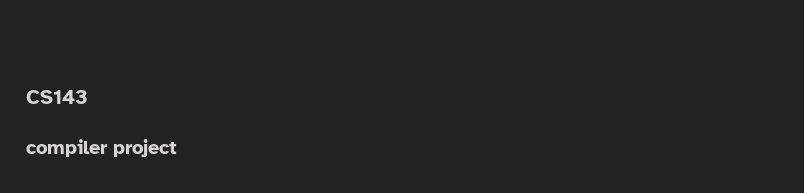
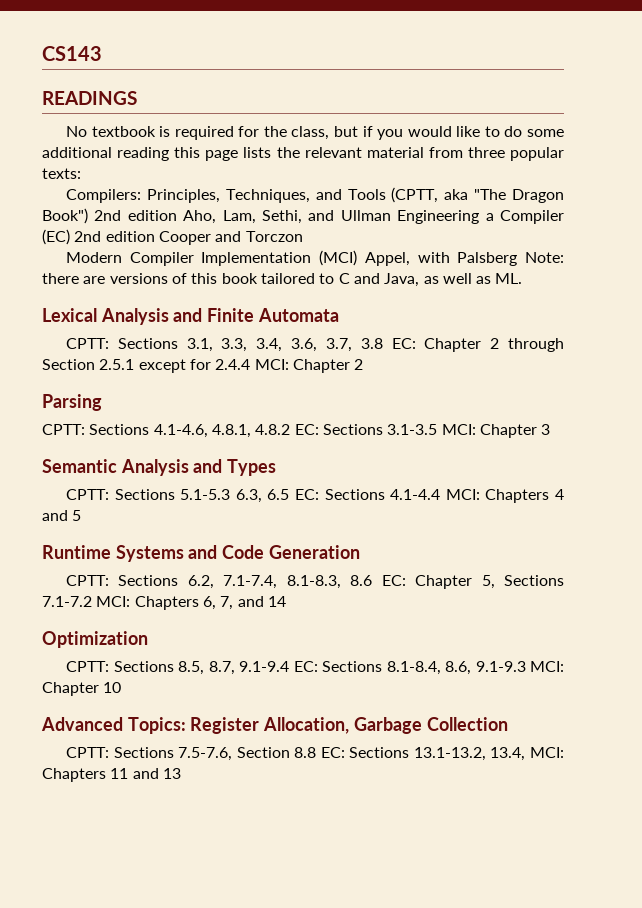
[26,139,177,157] compiler project -> [42,91,137,105] [65,126,564,140] [42,147,565,161] [42,168,81,179] [65,187,564,203] [42,208,564,224] [42,229,303,245] [65,250,565,266] [42,273,523,287] [42,308,339,325] [65,338,565,352] [42,359,364,373] [42,394,102,411] [42,424,551,438] [42,459,277,476] [65,489,564,503] [42,510,82,521] [42,545,360,562] [65,575,564,589] [42,596,286,610] [42,631,148,648] [65,661,564,675] [42,682,122,696] [41,717,508,734] [65,747,565,761] [42,768,181,782] READINGS // No textbook is required for the class, but if you would like to do some additional reading this page lists the relevant material from three popular texts: // Compilers: Principles, Techniques, and Tools (CPTT, aka "The Dragon Book") 2nd edition Aho, Lam, Sethi, and Ullman Engineering a Compiler (EC) 2nd edition Cooper and Torczon // Modern Compiler Implementation (MCI) Appel, with Palsberg Note: there are versions of this book tailored to C and Java, as well as ML. // Lexical Analysis and Finite Automata // CPTT: Sections 3.1, 3.3, 3.4, 3.6, 3.7, 3.8 EC: Chapter 2 through Section 2.5.1 except for 2.4.4 MCI: Chapter 2 // Parsing // CPTT: Sections 4.1-4.6, 4.8.1, 4.8.2 EC: Sections 3.1-3.5 MCI: Chapter 3 // Semantic Analysis and Types // CPTT: Sections 5.1-5.3 6.3, 6.5 EC: Sections 4.1-4.4 MCI: Chapters 4 and 5 // Runtime Systems and Code Generation // CPTT: Sections 6.2, 7.1-7.4, 8.1-8.3, 8.6 EC: Chapter 5, Sections 7.1-7.2 MCI: Chapters 6, 7, and 14 // Optimization // CPTT: Sections 8.5, 8.7, 9.1-9.4 EC: Sections 8.1-8.4, 8.6, 9.1-9.3 MCI: Chapter 10 // Advanced Topics: Register Allocation, Garbage Collection // CPTT: Sections 7.5-7.6, Section 8.8 EC: Sections 13.1-13.2, 13.4, MCI: Chapters 11 and 13

